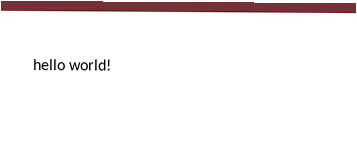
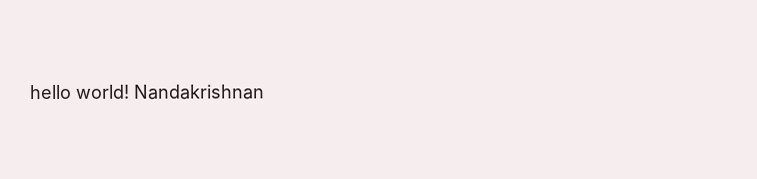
(113, 65) none -> [133,84,265,100] Nandakrishnan

